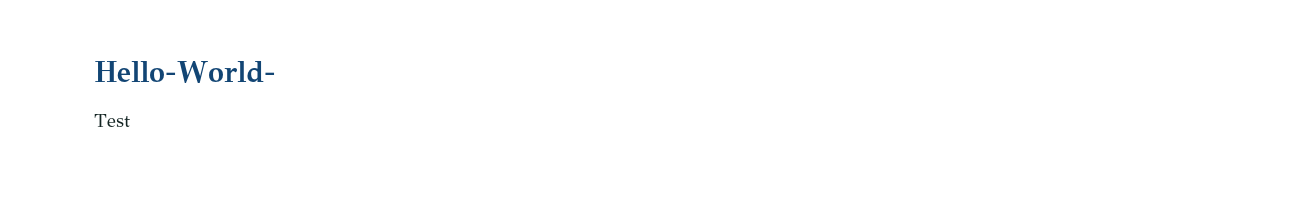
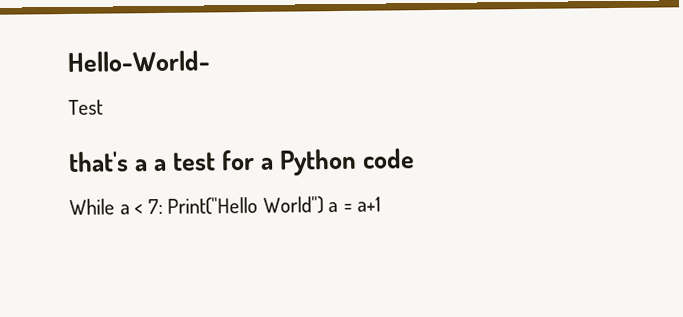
(130, 120) none -> [68,148,416,176] [69,196,382,215] // that's a a test for a Python code // While a < 7: Print("Hello World") a = a+1

